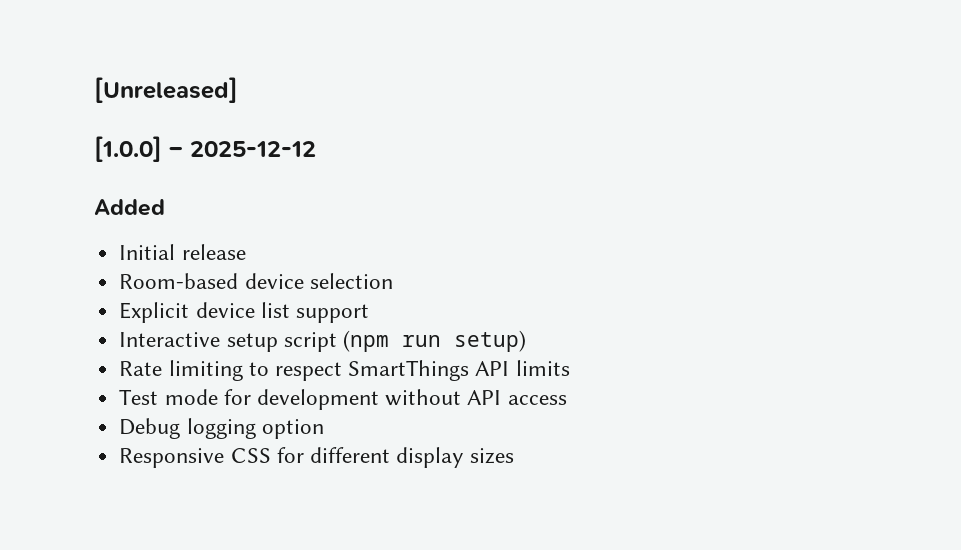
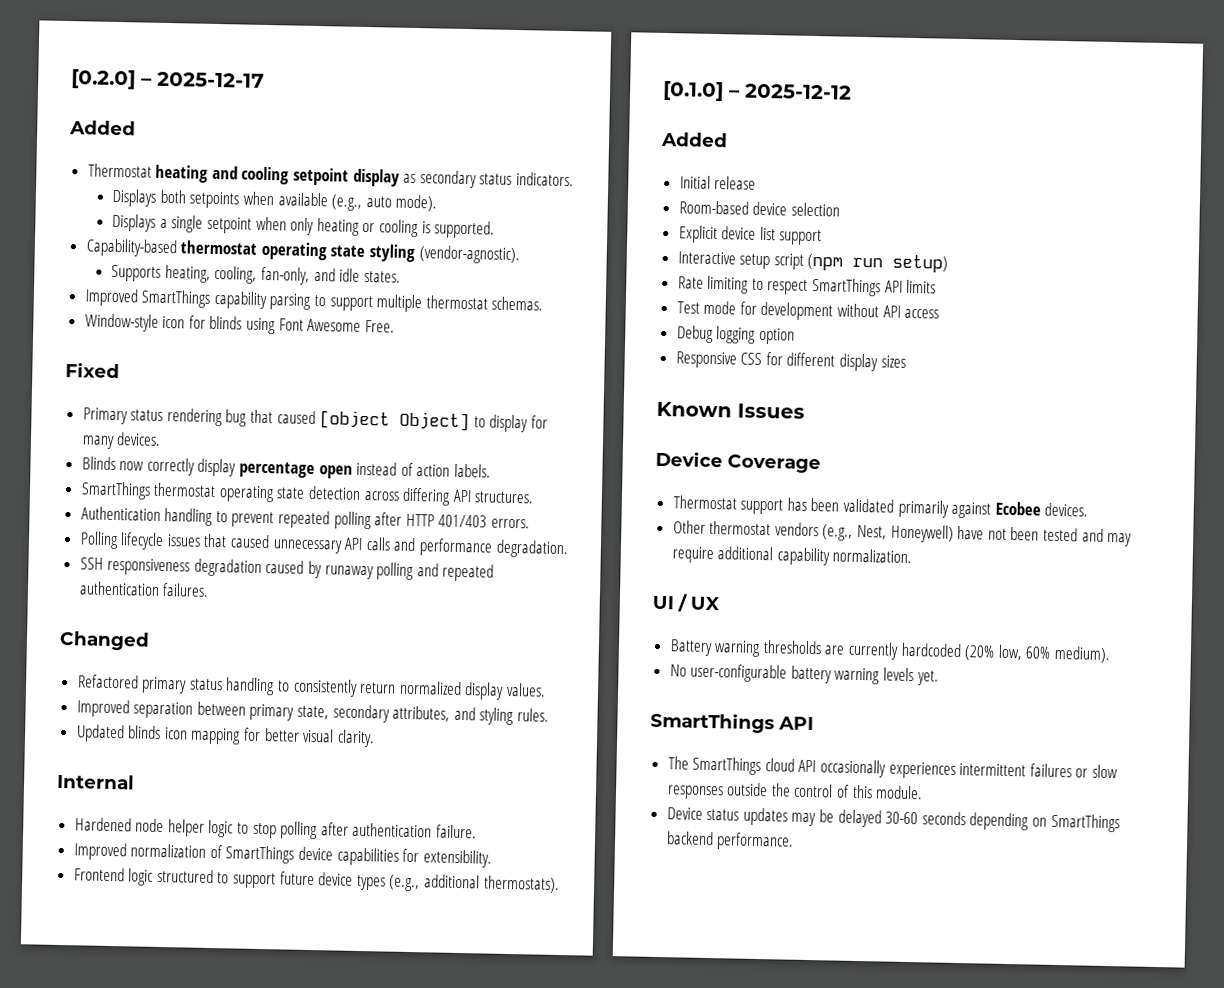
[94,77,238,103] [94,136,162,162] [Unreleased] // [1.0.0] -> [71,69,264,90] [69,120,136,136] [87,163,575,189] [112,188,438,212] [112,213,496,239] [85,238,520,265] [111,264,401,285] [84,288,544,313] [84,313,395,335] [65,362,120,379] [82,407,549,433] [81,432,162,449] [81,456,492,479] [80,481,535,506] [80,506,531,530] [79,531,569,559] [79,557,495,582] [78,581,210,597] [59,630,150,651] [77,674,547,700] [76,699,550,726] [75,724,375,748] [56,773,135,790] [74,817,478,840] [73,842,492,868] [73,867,560,894] [662,80,724,102] [0.2.0] – 2025-12-17 // Added // Thermostat heating and cooling setpoint display as secondary status indicators. // Displays both setpoints when available (e.g., auto mode). // Displays a single setpoint when only heating or cooling is supported. // Capability-based thermostat operating state styling (vendor-agnostic). // Supports heating, cooling, fan-only, and idle states. // Improved SmartThings capability parsing to support multiple thermostat schemas. // Window-style icon for blinds using Font Awesome Free. // Fixed // Primary status rendering bug that caused [object Object] to display for many devices. // Blinds now correctly display percentage open instead of action labels. // SmartThings thermostat operating state detection across differing API structures. // Authentication handling to prevent repeated polling after HTTP 401/403 errors. // Polling lifecycle issues that caused unnecessary API calls and performance degradation. // SSH responsiveness degradation caused by runaway polling and repeated authentication failures. // Changed // Refactored primary status handling to consistently return normalized display values. // Improved separation between primary state, secondary attributes, and styling rules. // Updated blinds icon mapping for better visual clarity. // Internal // Hardened node helper logic to stop polling after authentication failure. // Improved normalization of SmartThings device capabilities for extensibility. // Frontend logic structured to support future device types (e.g., additional thermostats). // [0.1.0]
(515, 456) none -> [656,401,805,419] [655,450,821,474] [672,495,1089,519] [672,520,1133,547] [671,546,913,566] [652,593,720,612] [669,639,1112,664] [669,663,939,686] [650,711,814,734] [667,756,1119,779] [666,782,924,800] [666,807,1120,833] [665,831,795,851] // Known Issues // Device Coverage // Thermostat support has been validated primarily against Ecobee devices. // Other thermostat vendors (e.g., Nest, Honeywell) have not been tested and may require additional capability normalization. // UI / UX // Battery warning thresholds are currently hardcoded (20% low, 60% medium). // No user-configurable battery warning levels yet. // SmartThings API // The SmartThings cloud API occasionally experiences intermittent failures or slow responses outside the control of this module. // Device status updates may be delayed 30-60 seconds depending on SmartThings backend performance.

